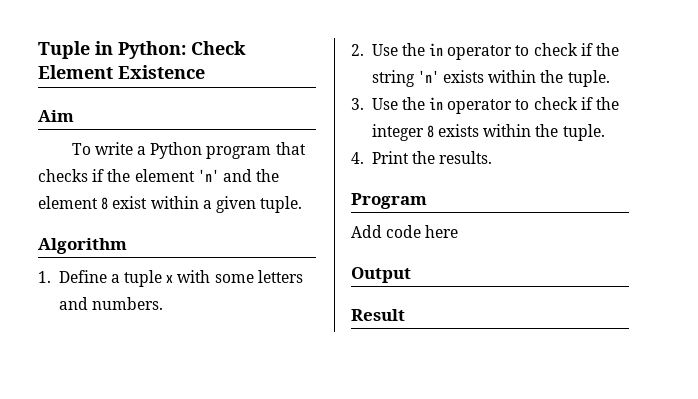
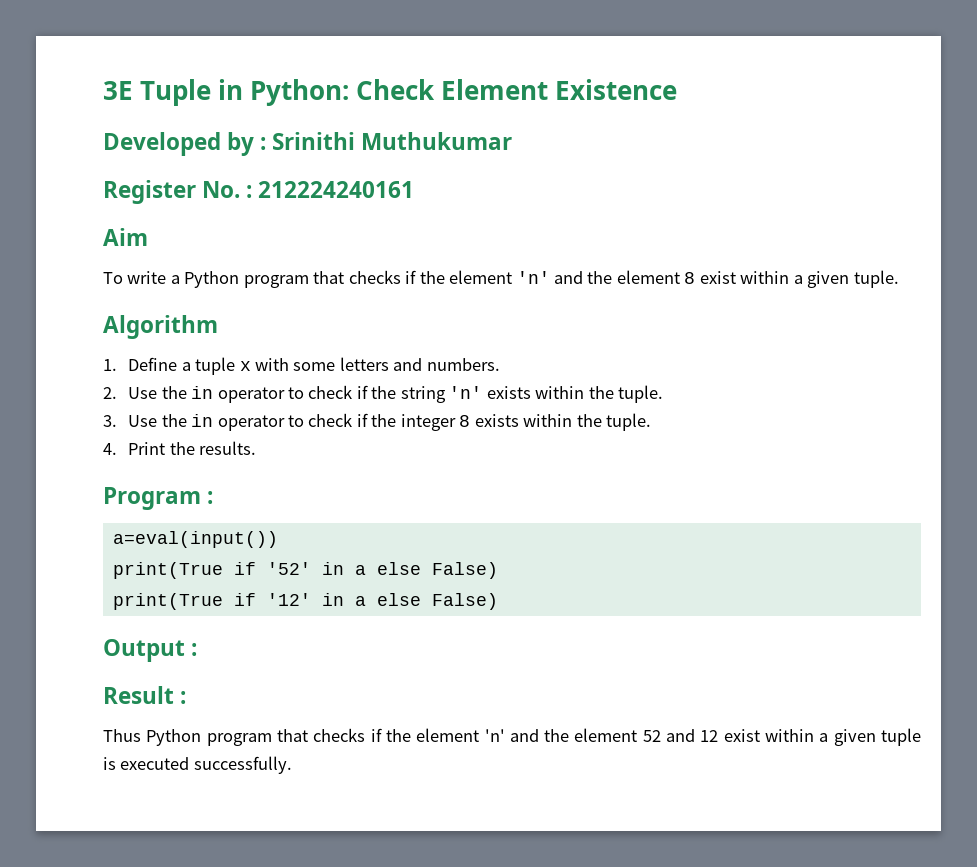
(38, 50) none -> [103,81,133,100] 3E
(205, 72) none -> [103,132,513,156] [103,180,415,204] // Developed by : Srinithi Muthukumar // Register No. : 212224240161
[351,225,459,238] // Add code here -> [207,491,214,504] [112,531,278,548] [112,562,498,579] [112,593,498,610] : // a=eval(input()) // print(True if '52' in a else False) // print(True if '12' in a else False)
(411, 275) none -> [191,643,198,656] :
(405, 315) none -> [180,691,187,704] [103,728,921,746] [103,756,292,774] : // Thus Python program that checks if the element 'n' and the element 52 and 12 exist within a given tuple is executed successfully.

